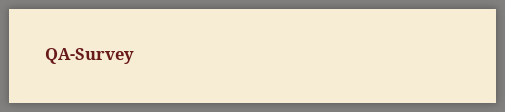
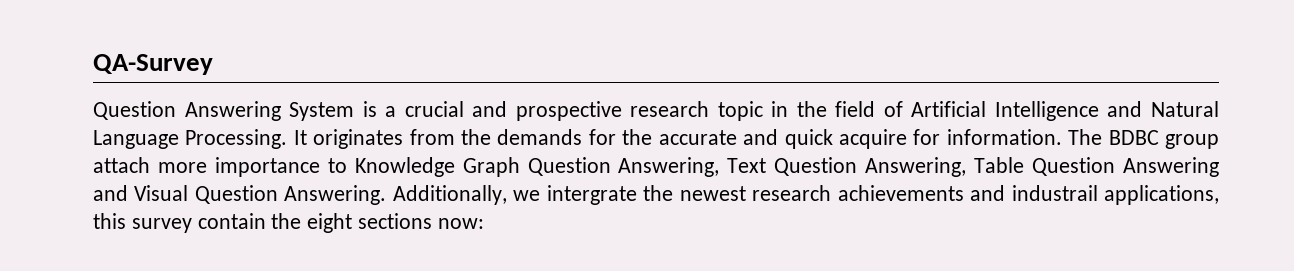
(134, 56) none -> [93,101,1219,121] [93,129,1219,149] [93,157,1219,177] [93,185,1219,205] [93,213,484,233] // Question Answering System is a crucial and prospective research topic in the field of Artificial Intelligence and Natural Language Processing. It originates from the demands for the accurate and quick acquire for information. The BDBC group attach more importance to Knowledge Graph Question Answering, Text Question Answering, Table Question Answering and Visual Question Answering. Additionally, we intergrate the newest research achievements and industrail applications, this survey contain the eight sections now:

